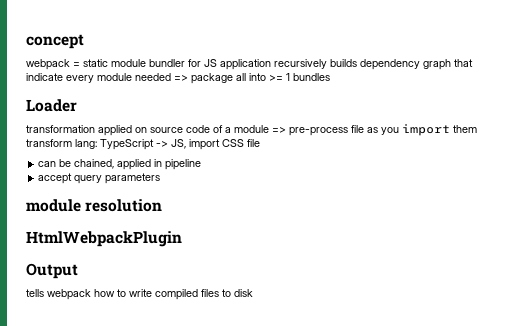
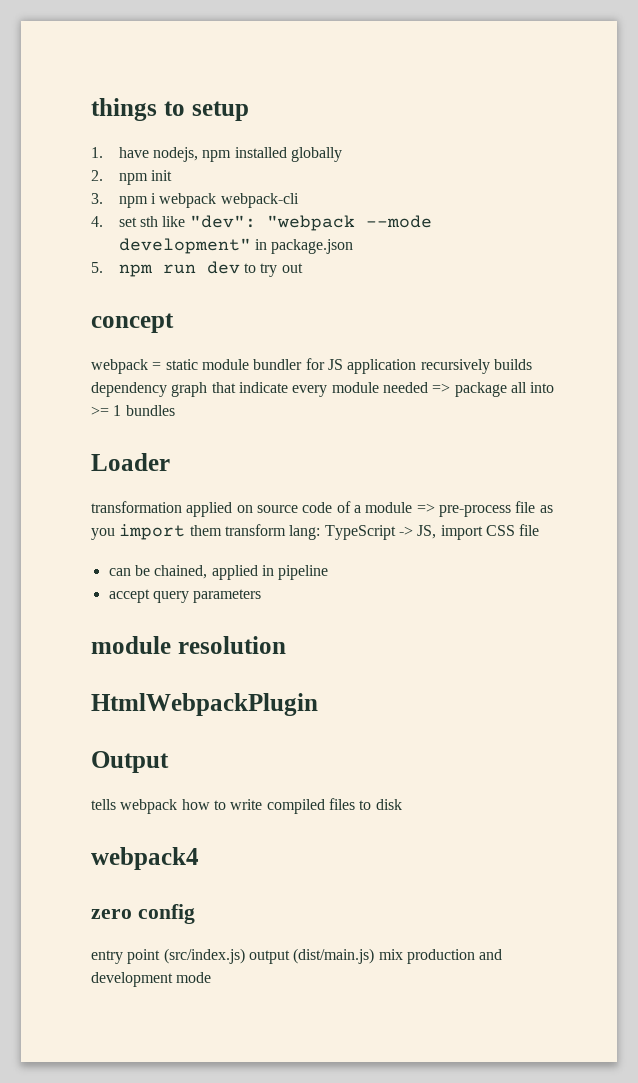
(26, 41) none -> [91,98,249,121] [91,147,342,162] [91,170,172,185] [91,193,299,208] [91,215,432,231] [118,238,354,254] [91,261,303,277] things to setup // 1. have nodejs, npm installed globally // 2. npm init // 3. npm i webpack webpack-cli // 4. set sth like "dev": "webpack --mode development" in package.json // 5. npm run dev to try out //
(253, 293) none -> [91,847,199,870] [91,904,195,924] [91,948,503,964] [91,972,212,987] // webpack4 // zero config // entry point (src/index.js) output (dist/main.js) mix production and development mode

